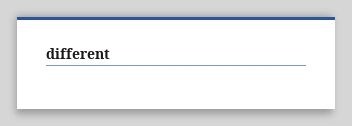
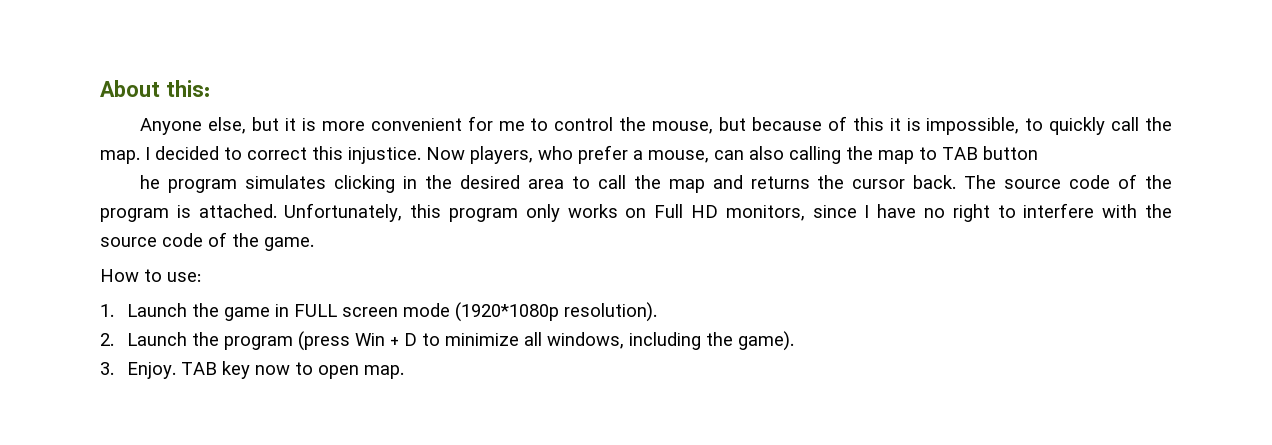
[46,48,110,59] different -> [100,80,210,97] [140,116,1172,135] [100,145,1038,164] [140,174,1172,193] [100,203,1172,222] [100,232,314,251] [100,269,201,282] [100,302,658,322] [100,331,795,351] [100,361,405,379] About this: // Anyone else, but it is more convenient for me to control the mouse, but because of this it is impossible, to quickly call the map. I decided to correct this injustice. Now players, who prefer a mouse, can also calling the map to TAB button // he program simulates clicking in the desired area to call the map and returns the cursor back. The source code of the program is attached. Unfortunately, this program only works on Full HD monitors, since I have no right to interfere with the source code of the game. // How to use: // 1. Launch the game in FULL screen mode (1920*1080p resolution). // 2. Launch the program (press Win + D to minimize all windows, including the game). // 3. Enjoy. TAB key now to open map.

